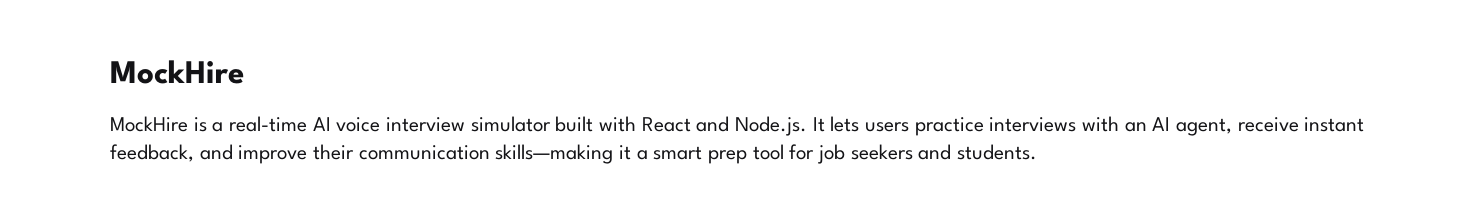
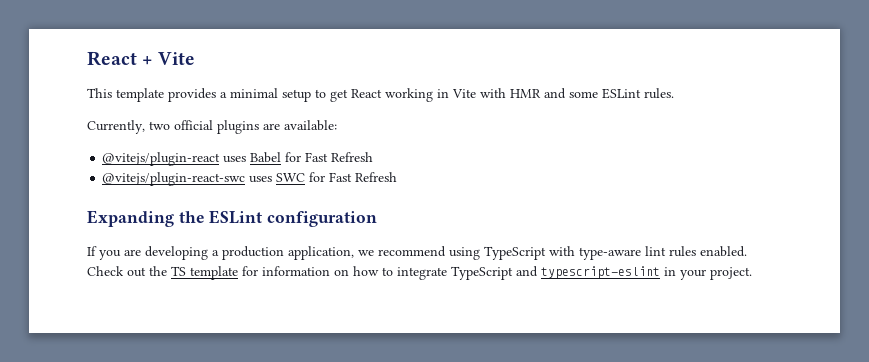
[110,60,244,84] [110,116,1365,136] [110,144,1038,164] MockHire // MockHire is a real-time AI voice interview simulator built with React and Node.js. It lets users practice interviews with an AI agent, receive instant feedback, and improve their communication skills—making it a smart prep tool for job seekers and students. -> [87,51,195,66] [87,88,674,102] [87,120,337,134] [102,152,374,166] [102,172,398,186] [87,210,378,227] [87,246,747,260] [87,266,752,280] React + Vite // This template provides a minimal setup to get React working in Vite with HMR and some ESLint rules. // Currently, two official plugins are available: // @vitejs/plugin-react uses Babel for Fast Refresh // @vitejs/plugin-react-swc uses SWC for Fast Refresh // Expanding the ESLint configuration // If you are developing a production application, we recommend using TypeScript with type-aware lint rules enabled. Check out the TS template for information on how to integrate TypeScript and typescript-eslint in your project.

